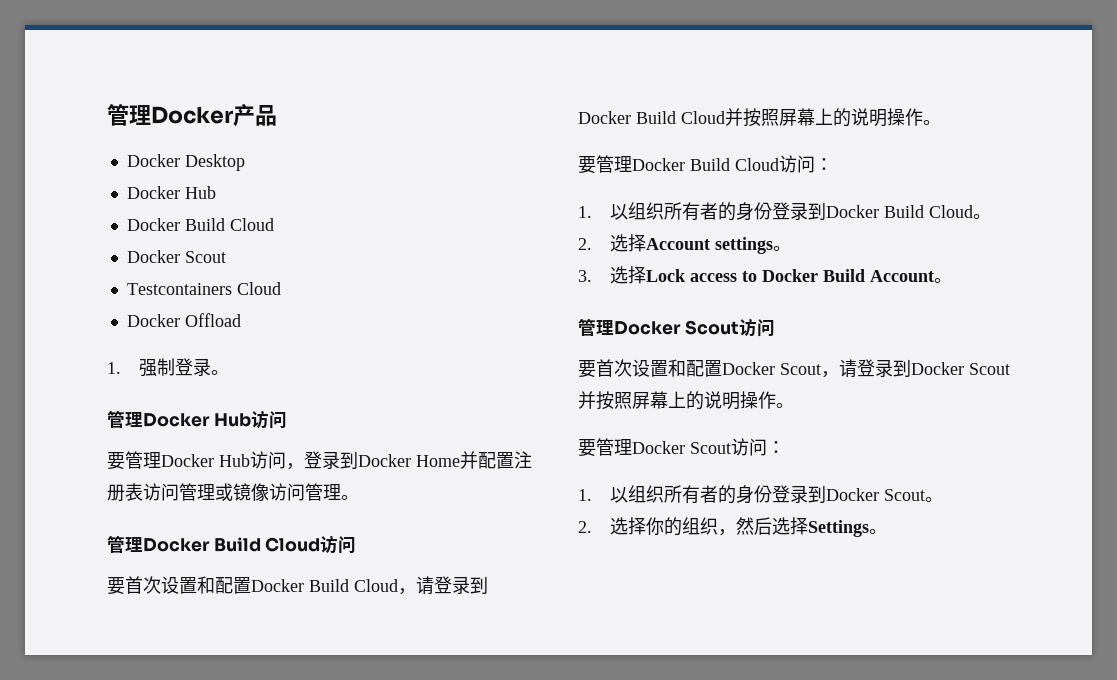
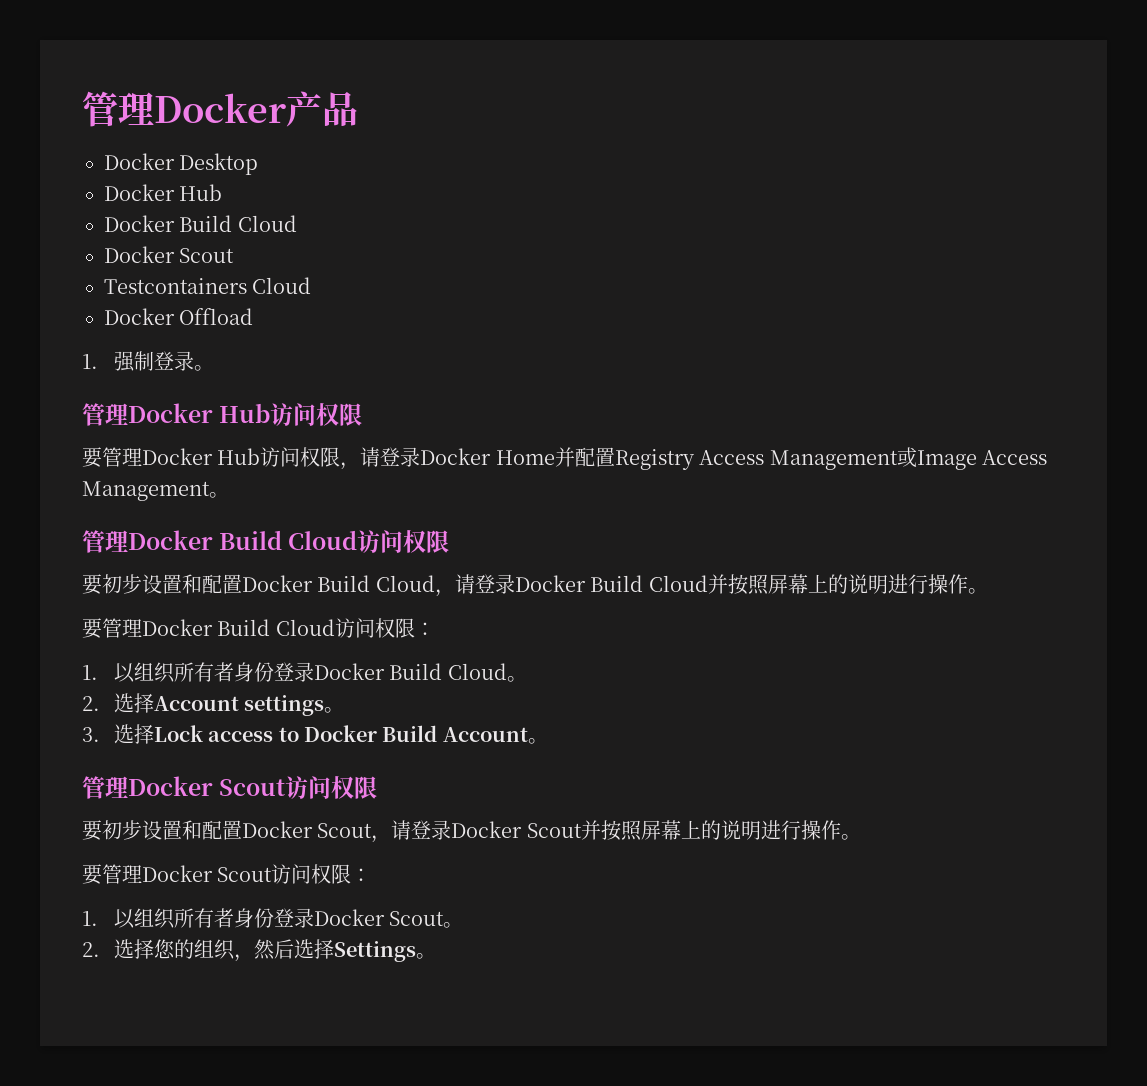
(287, 420) none -> [316,403,363,426] 权限
[286,451,358,470] ，登录到 -> [300,447,421,470] 权限，请登录
[514,451,532,469] [107,483,341,501] 注册表访问管理或镜像访问管理 -> [614,447,1047,470] [82,481,210,501] Registry Access Management或Image Access Management
[107,576,161,595] // 要首次 -> [403,530,450,553] [82,574,142,595] 权限 // 要初步
[470,576,488,594] 到 -> (515, 584) none
(887, 118) none -> [887,574,928,594] 进行
[815,158,833,171] [578,202,826,221] ： // 1.以组织所有者的身份登录到 -> [374,618,435,638] [82,662,314,683] 权限： // 1.以组织所有者身份登录
[578,359,632,378] // 要首次 -> [331,776,378,799] [82,820,142,841] 权限 // 要初步
[893,359,911,377] 到 -> (452, 830) none
(740, 401) none -> [760,820,801,840] 进行
[767,441,785,454] [578,485,826,504] ： // 1.以组织所有者的身份登录到 -> [311,864,372,884] [82,908,314,929] 权限： // 1.以组织所有者身份登录
[645,517,664,535] 你 -> [153,939,175,959] 您

